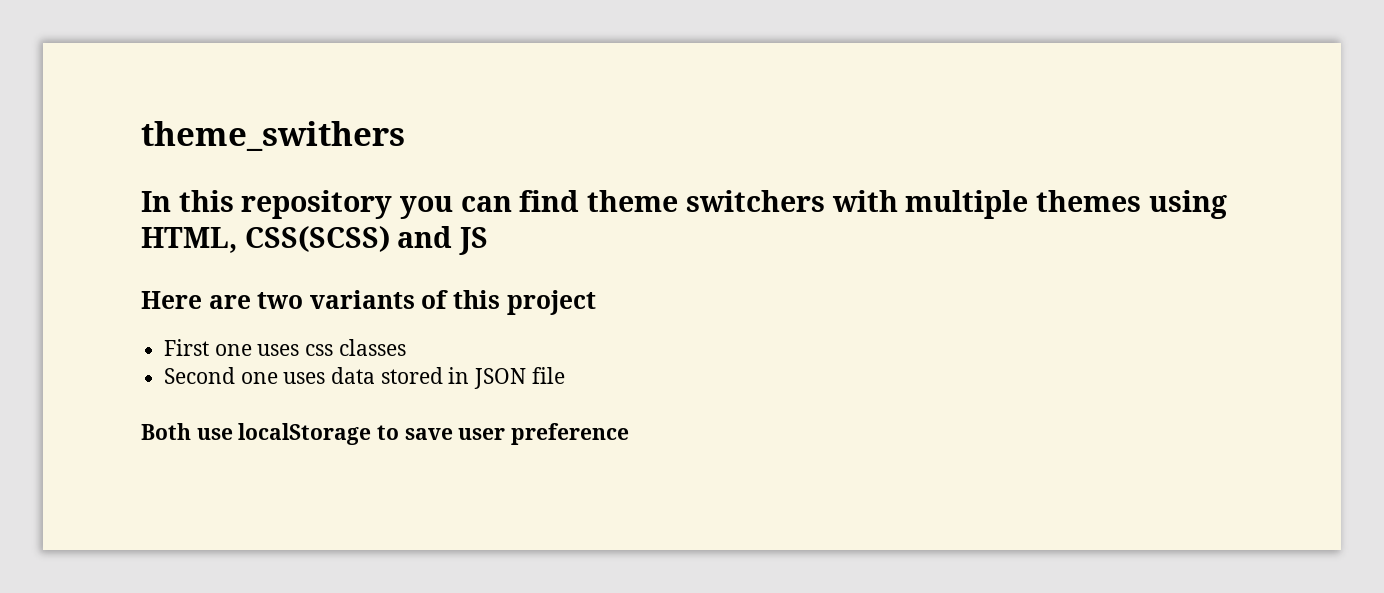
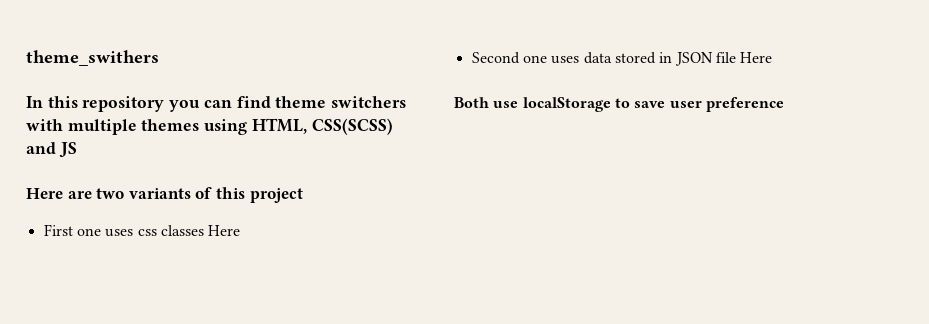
(406, 347) none -> [208,225,241,236] Here
(565, 375) none -> [740,52,773,63] Here

